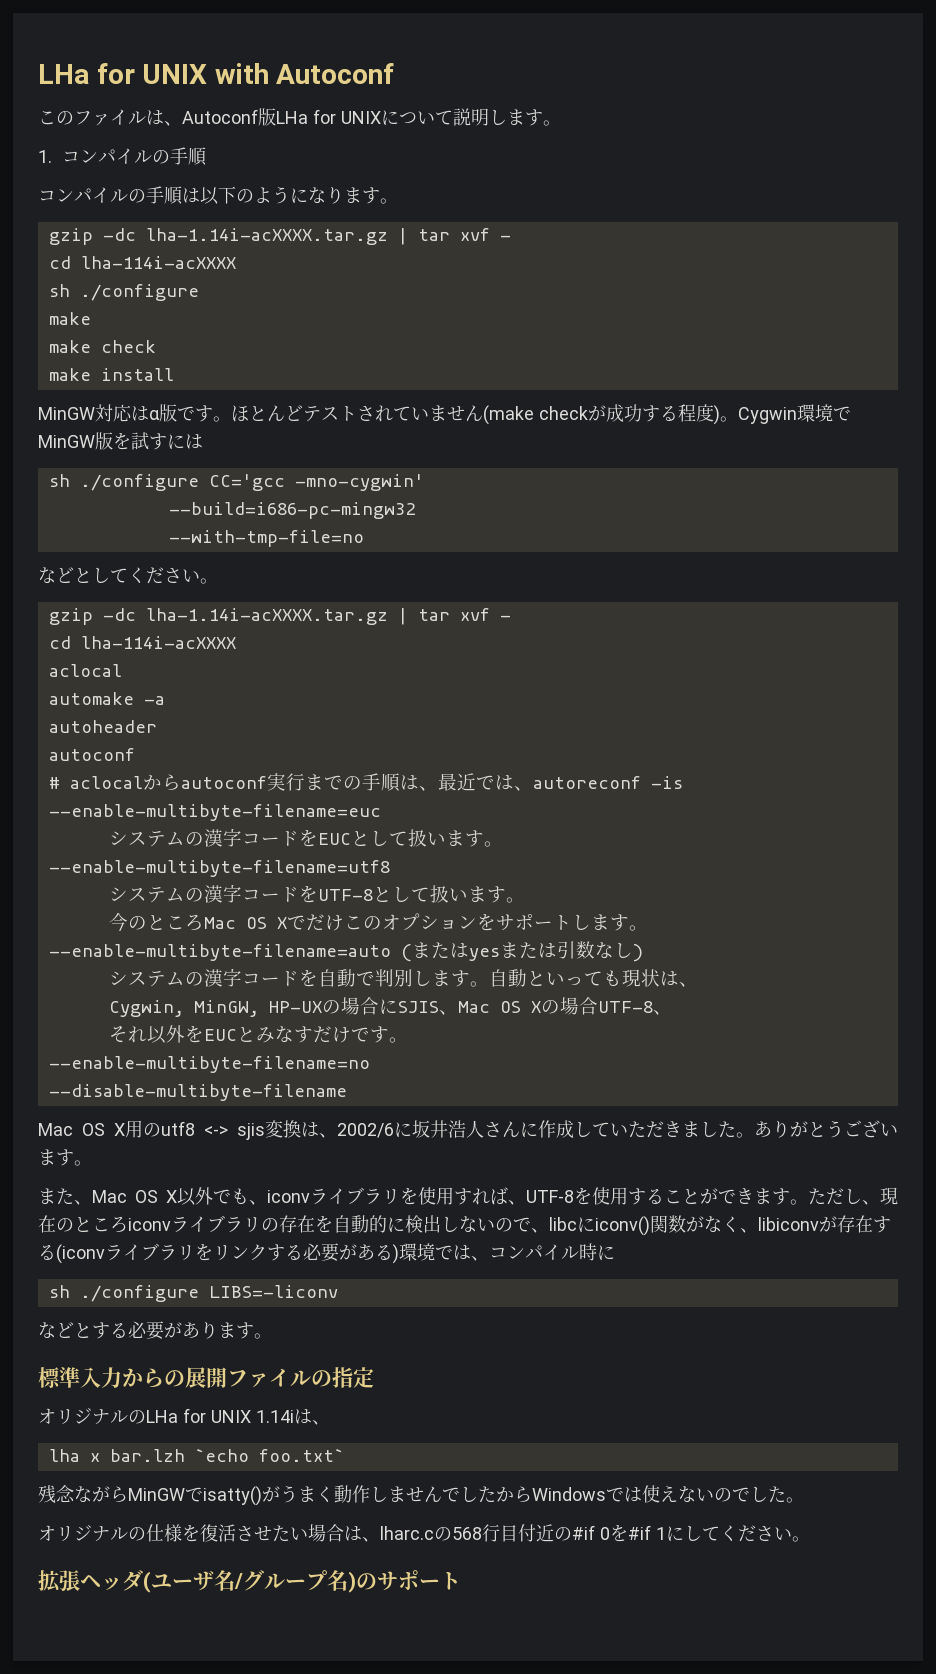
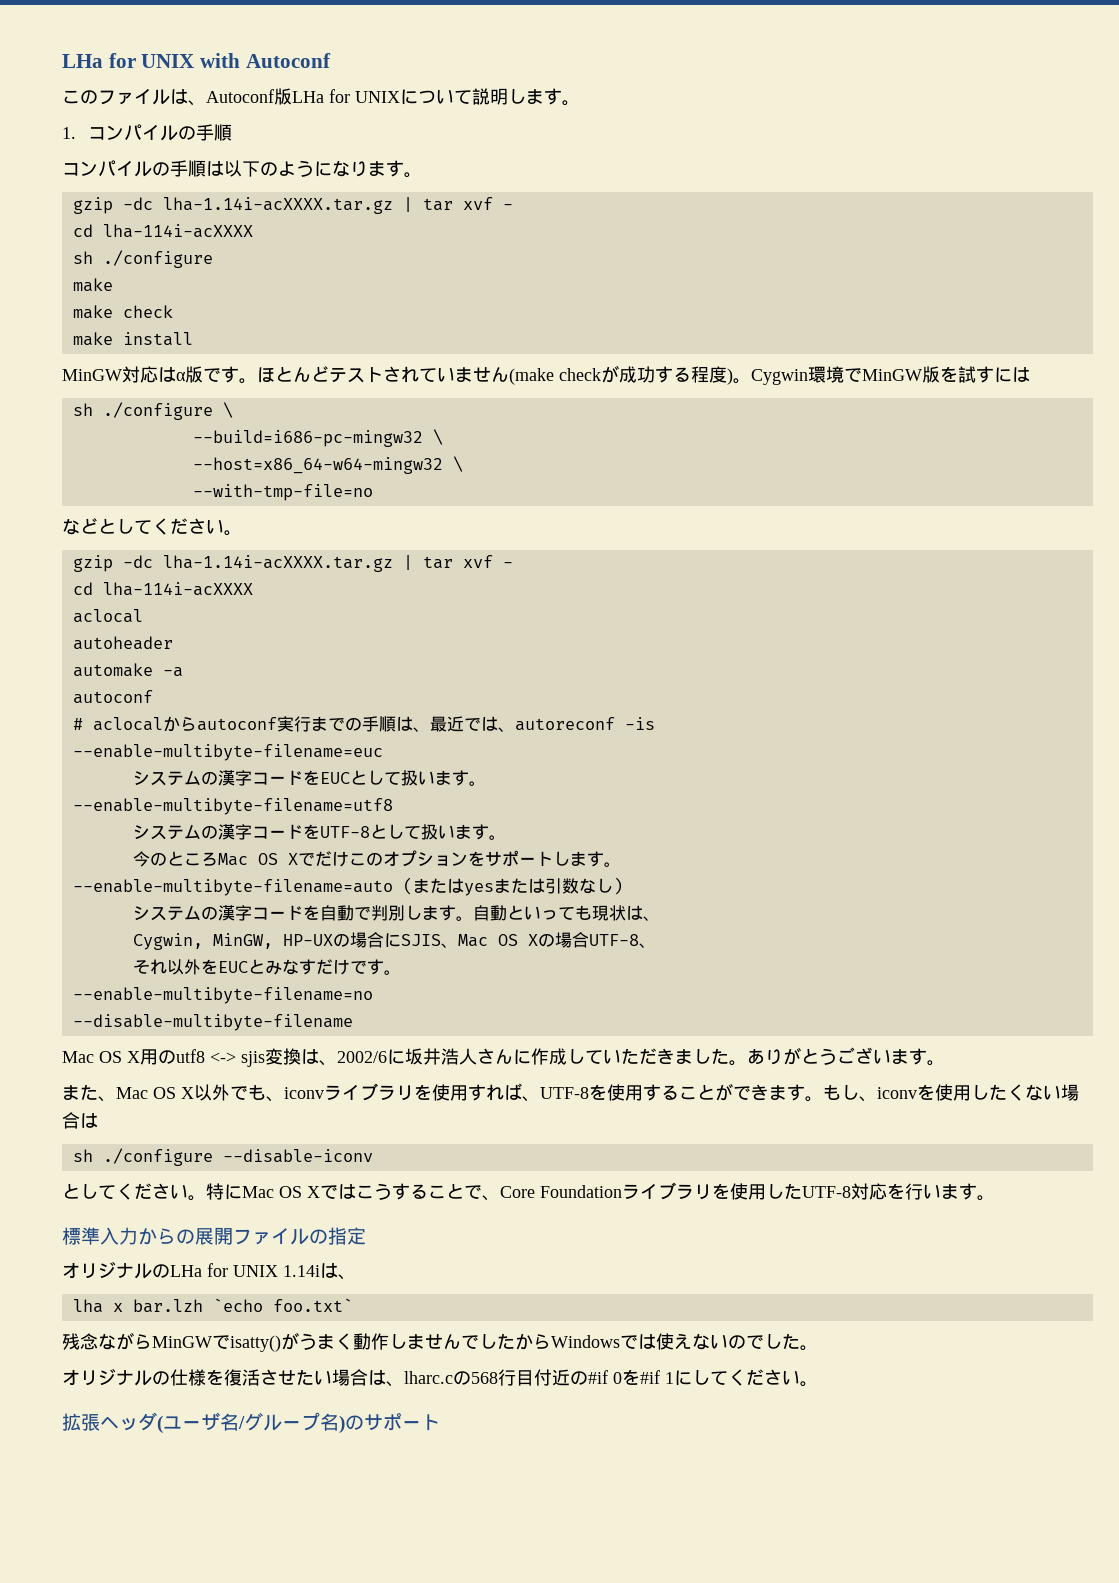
[208,474,424,491] CC='gcc -mno-cygwin' -> [222,402,233,418] \
(415, 510) none -> [432,429,443,445] [192,456,463,474] \ // --host=x86_64-w64-mingw32 \
(122, 670) none -> [72,636,173,650] // autoheader
[48,720,157,733] // autoheader -> (183, 672) none
[808,1187,898,1205] [38,1215,891,1236] [38,1243,615,1264] [48,1285,338,1302] [38,1321,218,1340] ただし、現在のところiconvライブラリの存在を自動的に検出しないので、libcにiconv()関数がなく、libiconvが存在する(iconvライブラリをリンクする必要がある)環境では、コンパイル時に // sh ./configure LIBS=-liconv // などとする必要があり -> [823,1084,1079,1102] [62,1112,98,1129] [72,1148,373,1166] [62,1182,941,1201] もし、iconvを使用したくない場合は // sh ./configure --disable-iconv // としてください。特にMac OS Xではこうすることで、Core Foundationライブラリを使用したUTF-8対応を行い

